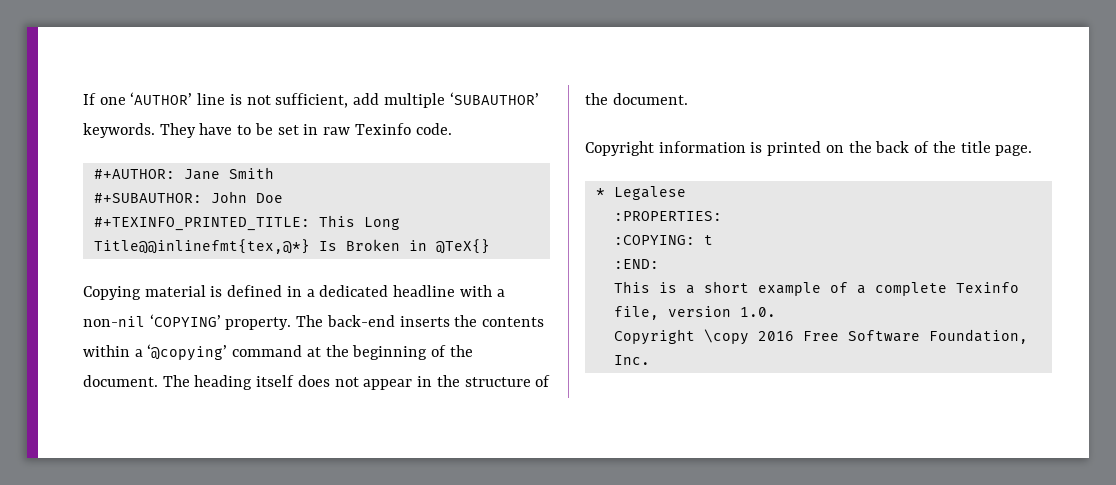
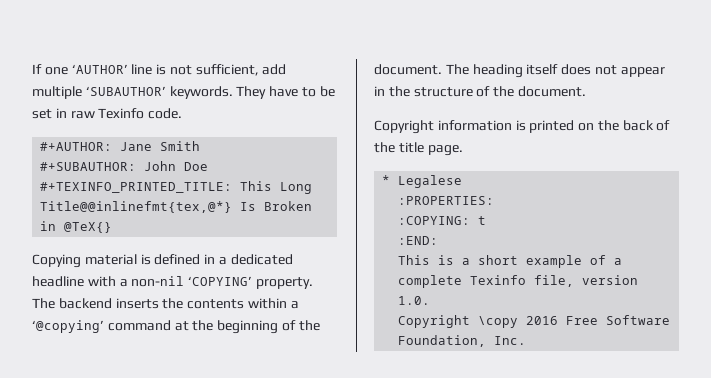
[326,315,395,327] back-end -> [58,298,112,309] backend

